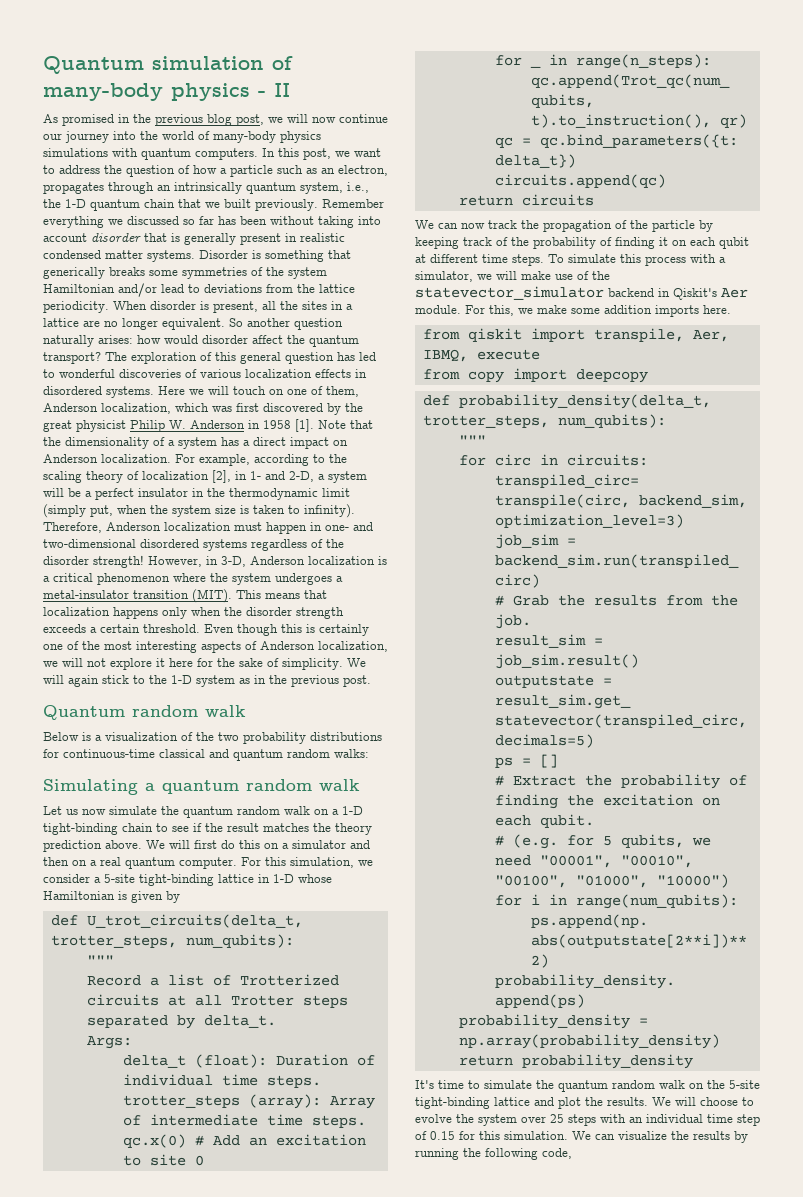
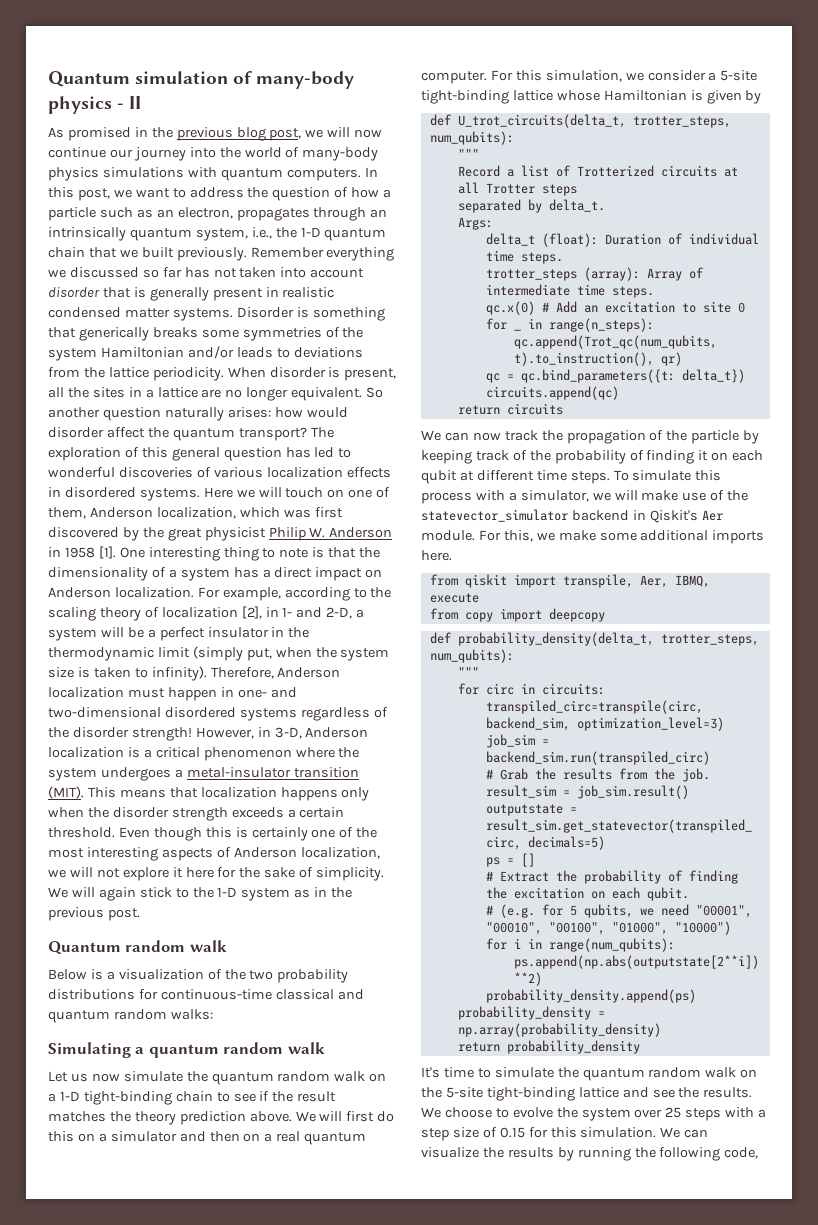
[240,216,354,228] been without taking -> [213,267,277,278] not taken
[161,284,184,293] lead -> [236,347,273,358] leads
[318,420,346,429] Note -> [119,547,325,561] One interesting thing to note is
[258,874,294,883] in 1-D -> (553, 95) none
[604,305,652,314] addition -> [640,530,709,541] additional
[558,1097,581,1109] plot -> [652,1089,675,1098] see
[675,1097,696,1106] will -> (441, 1112) none
[629,1114,760,1126] an individual time step -> [758,1109,767,1118] [421,1127,479,1141] a step size

